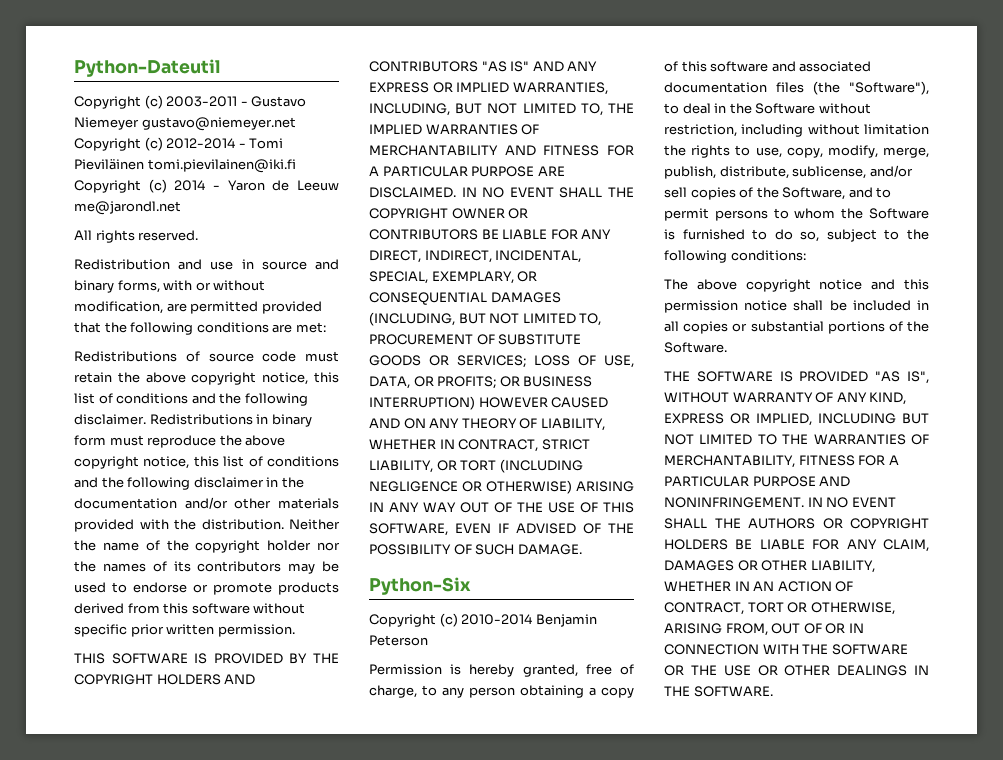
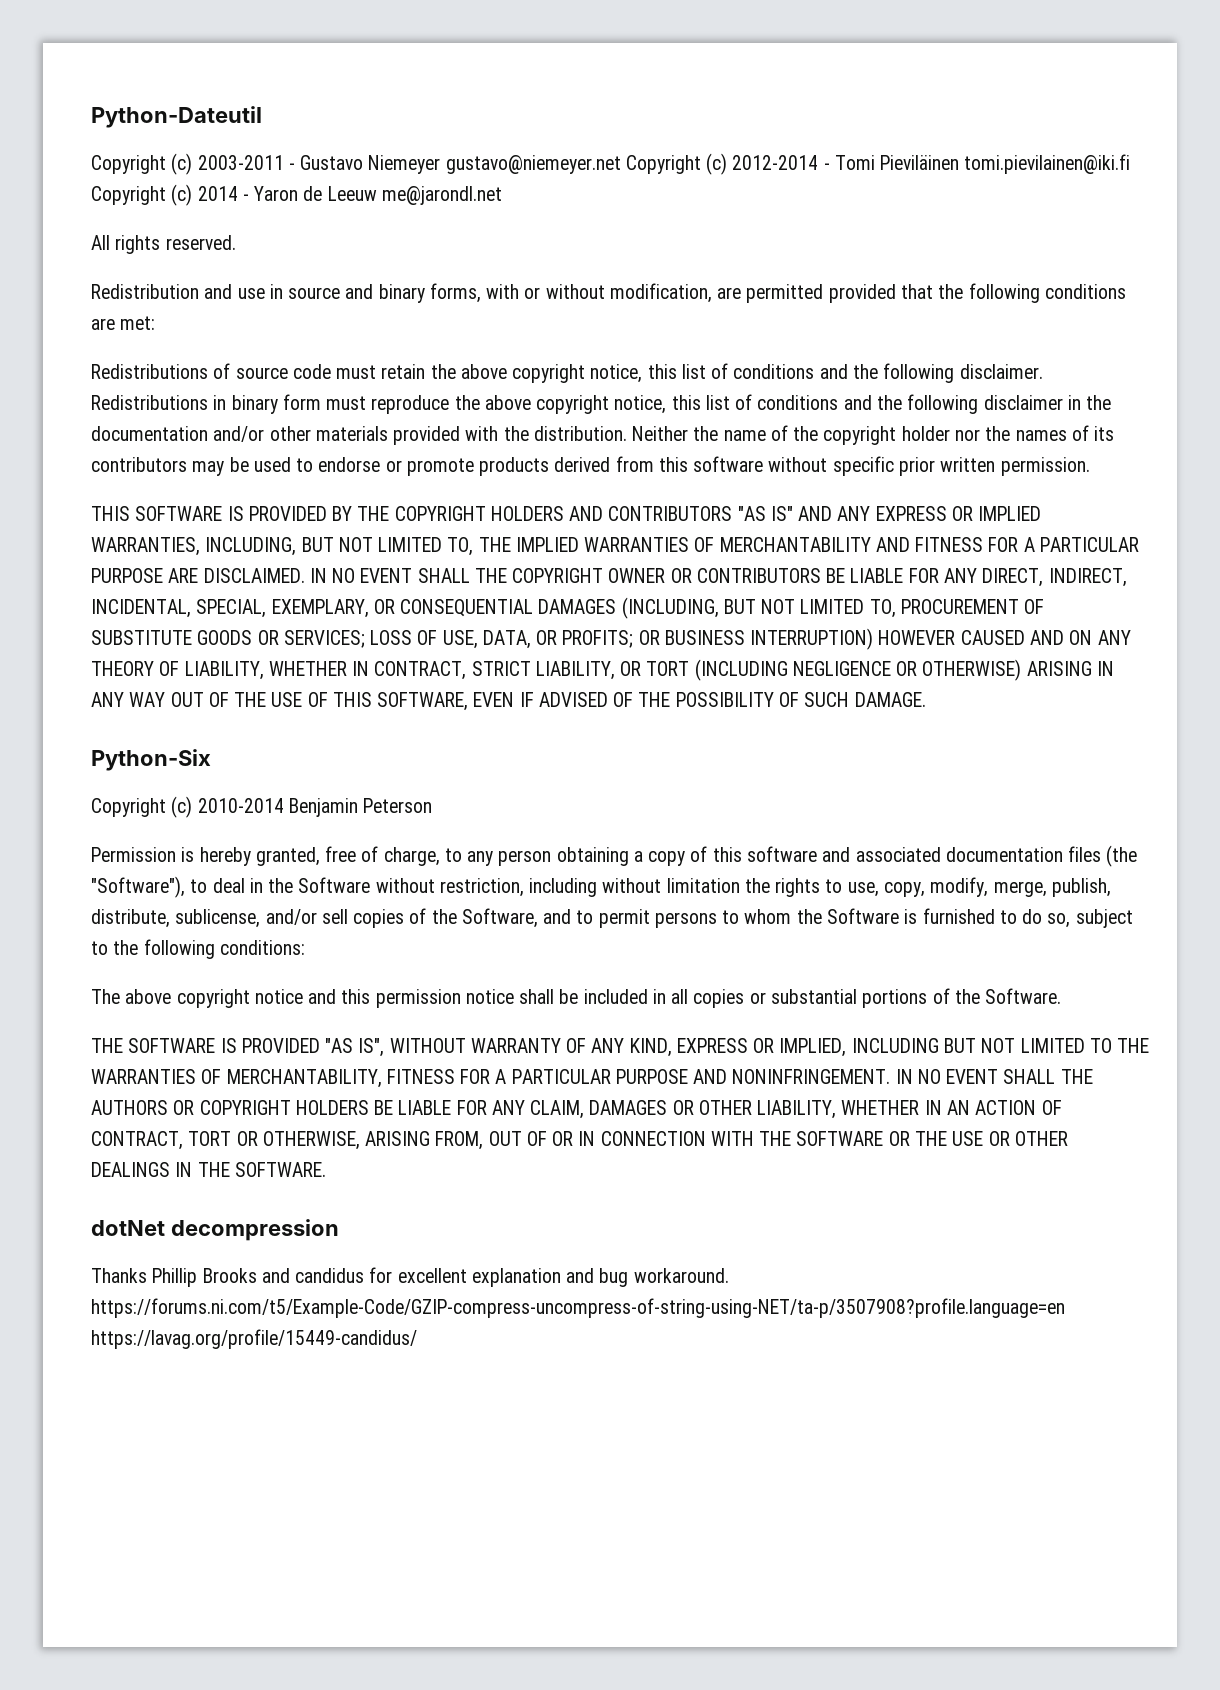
(773, 691) none -> [91,1219,339,1241] [91,1267,729,1287] [91,1298,1065,1318] [91,1329,417,1349] // dotNet decompression // Thanks Phillip Brooks and candidus for excellent explanation and bug workaround. https://forums.ni.com/t5/Example-Code/GZIP-compress-uncompress-of-string-using-NET/ta-p/3507908?profile.language=en https://lavag.org/profile/15449-candidus/

